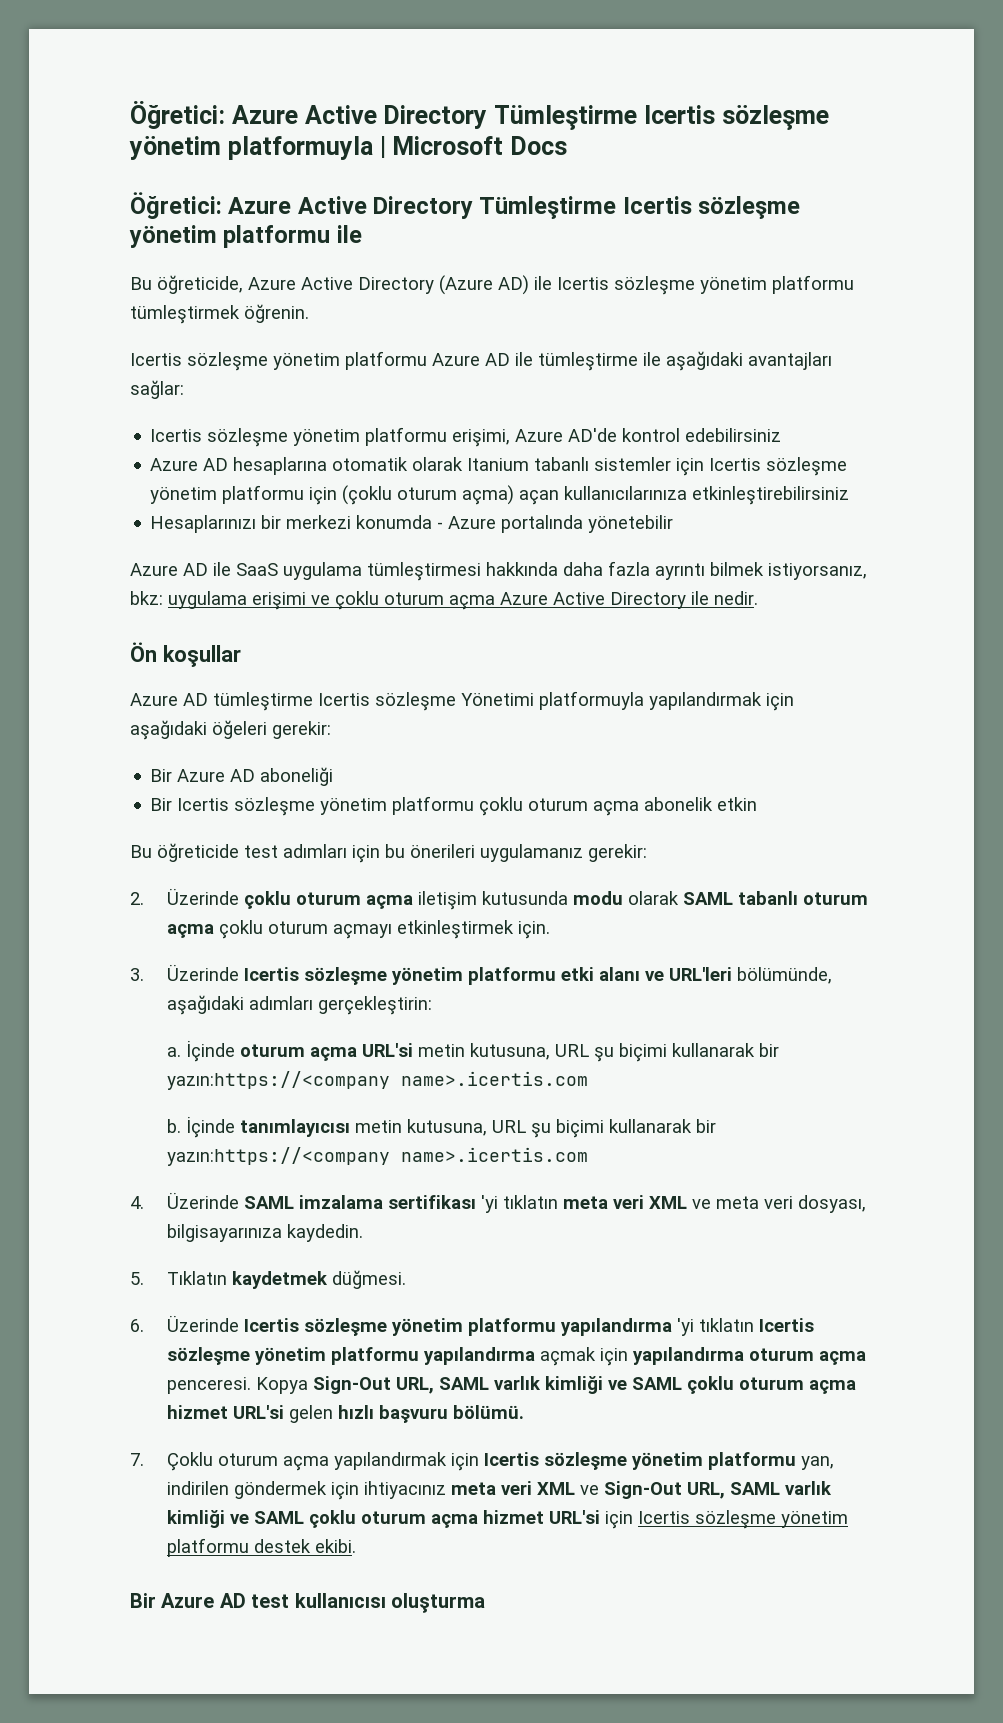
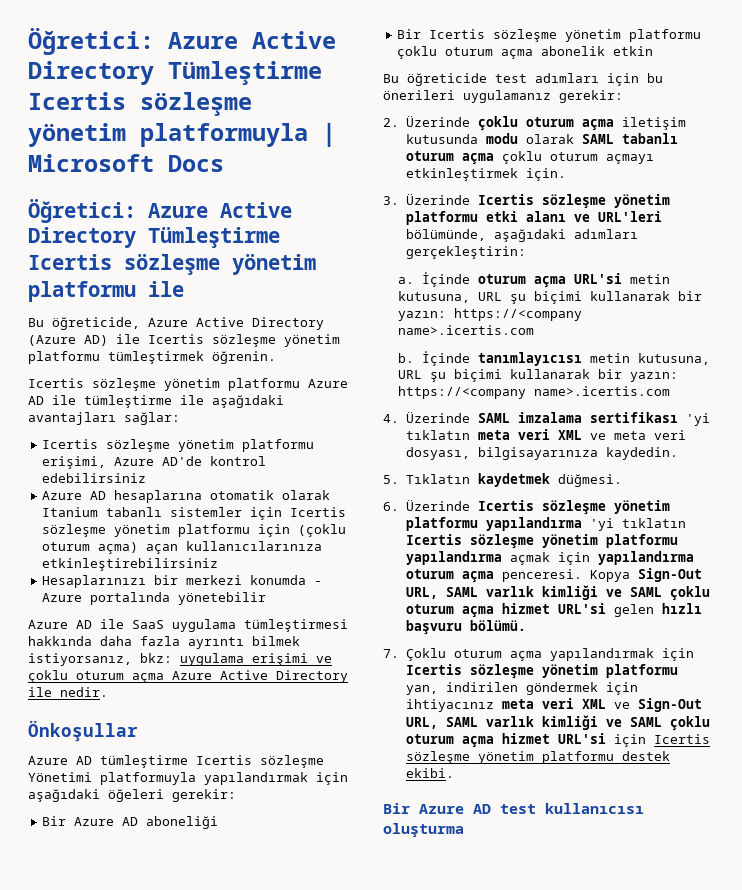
[130,642,241,667] Ön koşullar -> [28,720,138,742] Önkoşullar
[166,1071,390,1090] yazın:https://<company -> [398,308,583,321] yazın: https://<company
[166,1147,390,1166] yazın:https://<company -> [630,372,679,382] [398,386,527,399] yazın: https://<company

